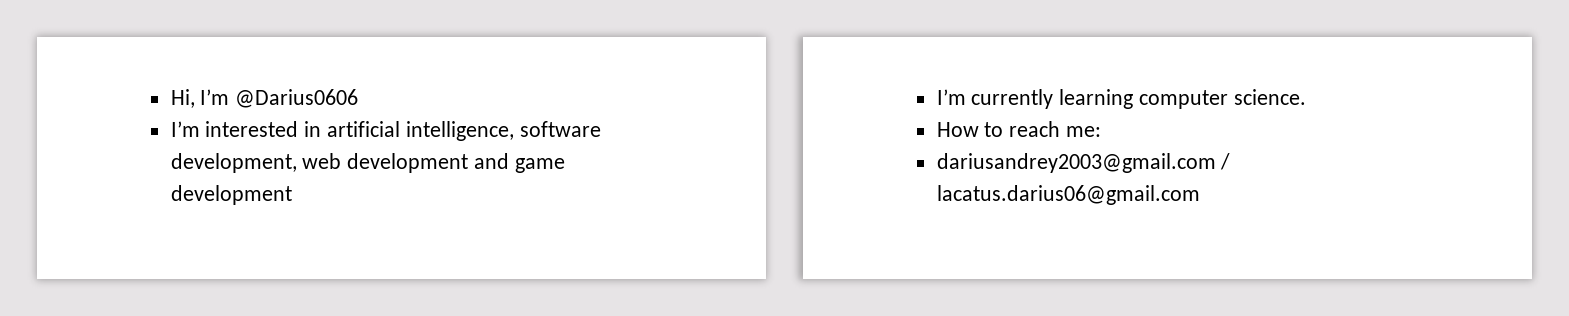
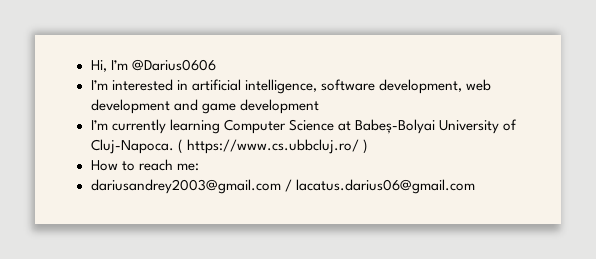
[1139,89,1306,109] computer science. -> [223,119,517,134] [90,139,368,154] Computer Science at Babeș-Bolyai University of Cluj-Napoca. ( https://www.cs.ubbcluj.ro/ )

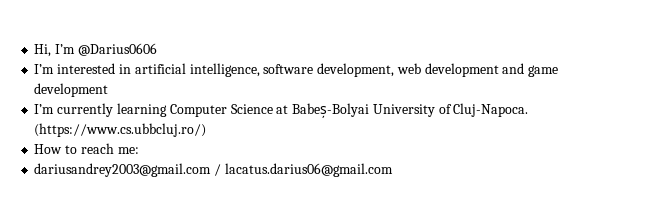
[177,139,368,154] ( https://www.cs.ubbcluj.ro/ ) -> [34,123,207,137] (https://www.cs.ubbcluj.ro/)

